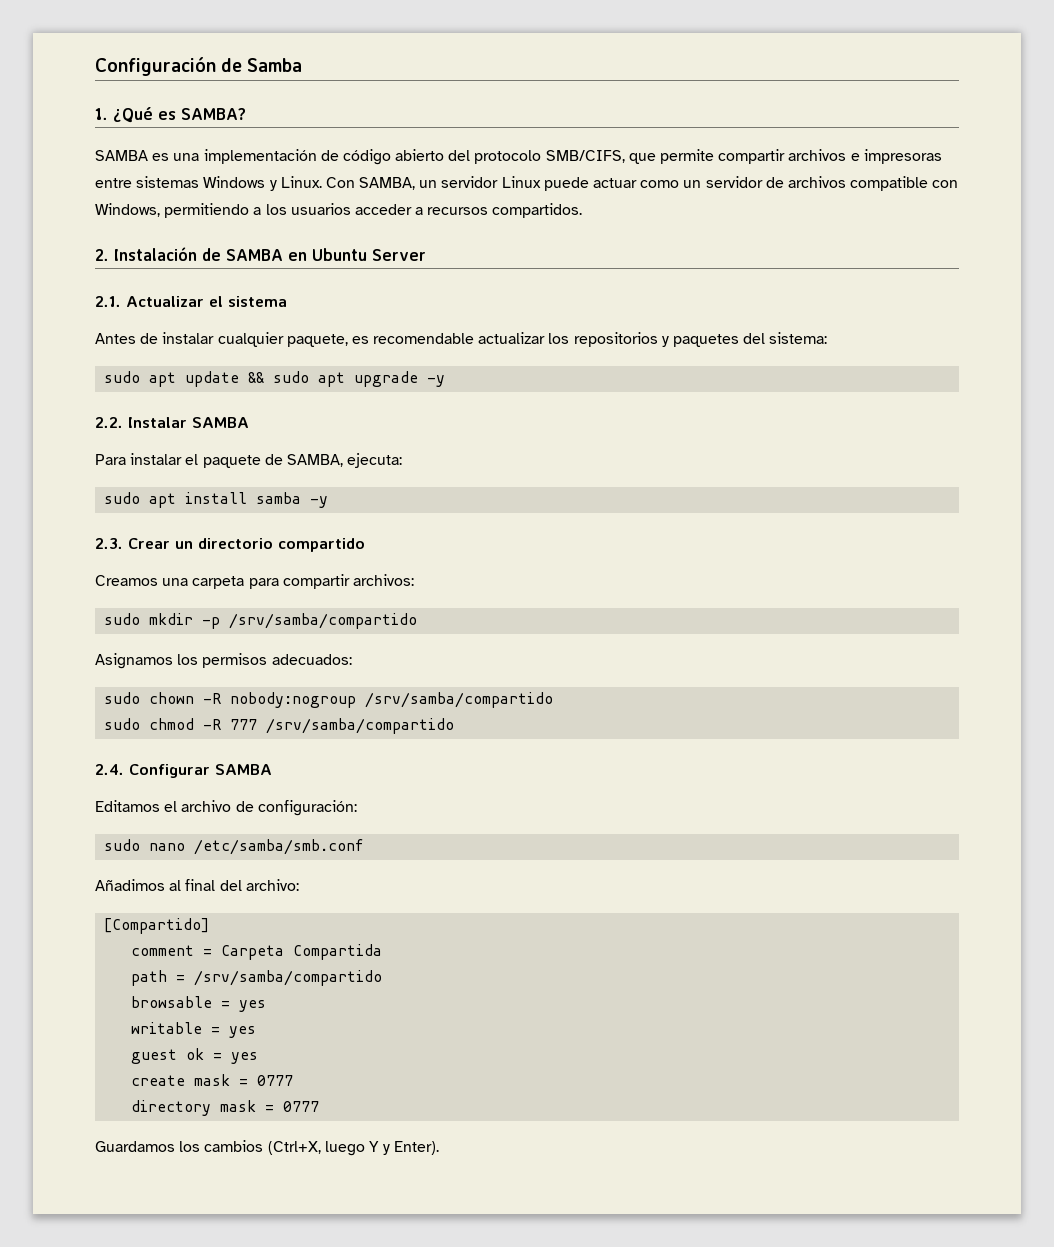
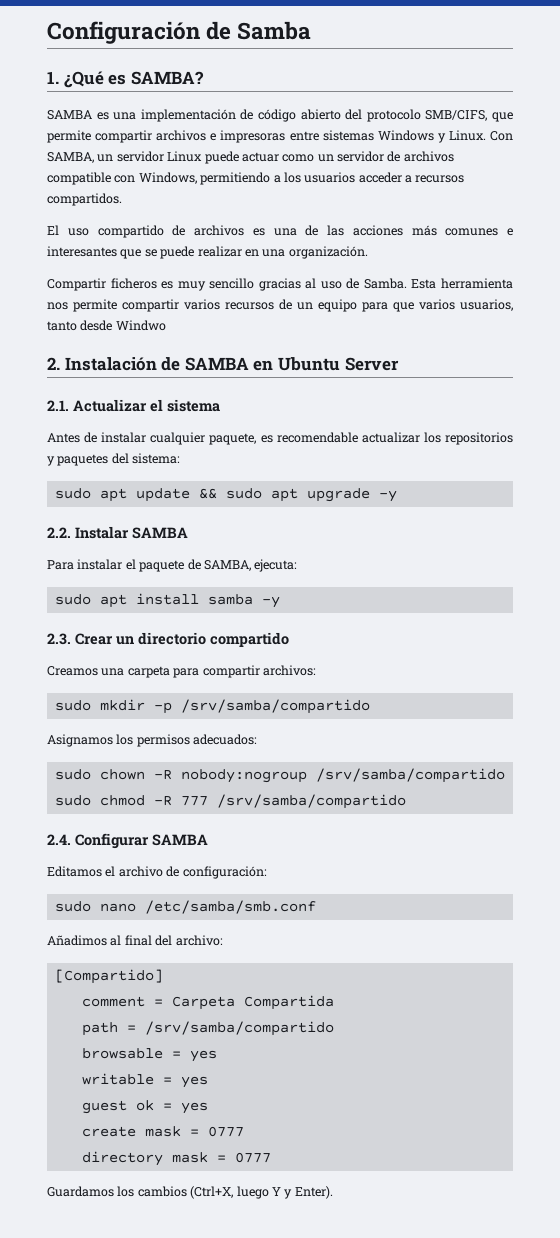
(583, 210) none -> [47,225,513,238] [47,246,368,259] [47,278,513,291] [47,299,513,312] [47,320,166,331] // El uso compartido de archivos es una de las acciones más comunes e interesantes que se puede realizar en una organización. // Compartir ficheros es muy sencillo gracias al uso de Samba. Esta herramienta nos permite compartir varios recursos de un equipo para que varios usuarios, tanto desde Windwo

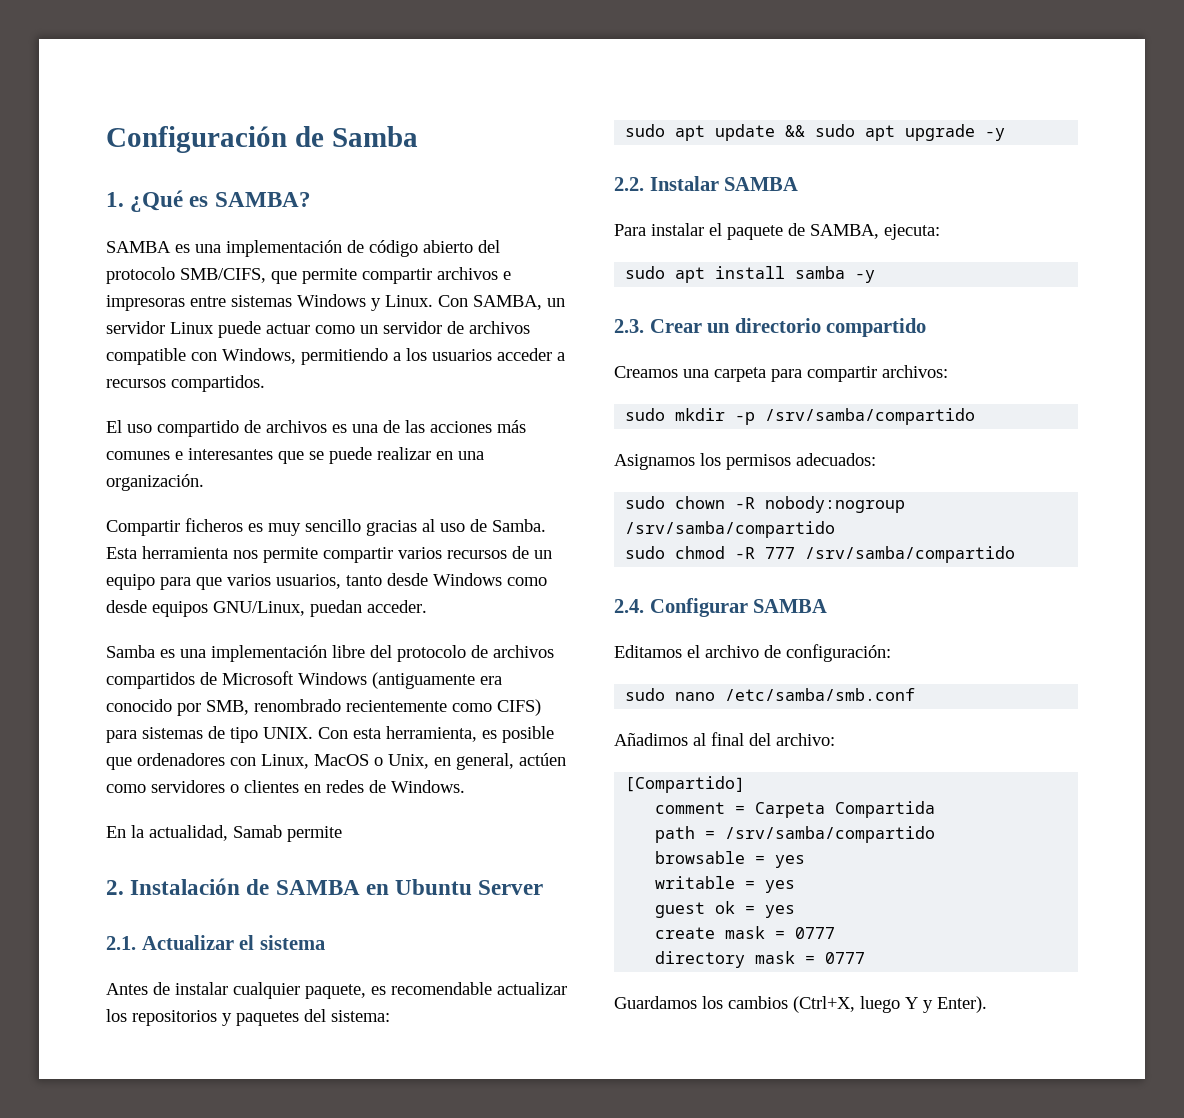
[115,320,166,331] Windwo -> [433,573,547,586] [106,600,427,617] [106,645,554,662] [106,671,502,689] [106,699,541,716] [106,726,554,743] [106,753,566,770] [106,780,465,793] [106,825,342,842] Windows como desde equipos GNU/Linux, puedan acceder. // Samba es una implementación libre del protocolo de archivos compartidos de Microsoft Windows (antiguamente era conocido por SMB, renombrado recientemente como CIFS) para sistemas de tipo UNIX. Con esta herramienta, es posible que ordenadores con Linux, MacOS o Unix, en general, actúen como servidores o clientes en redes de Windows. // En la actualidad, Samab permite

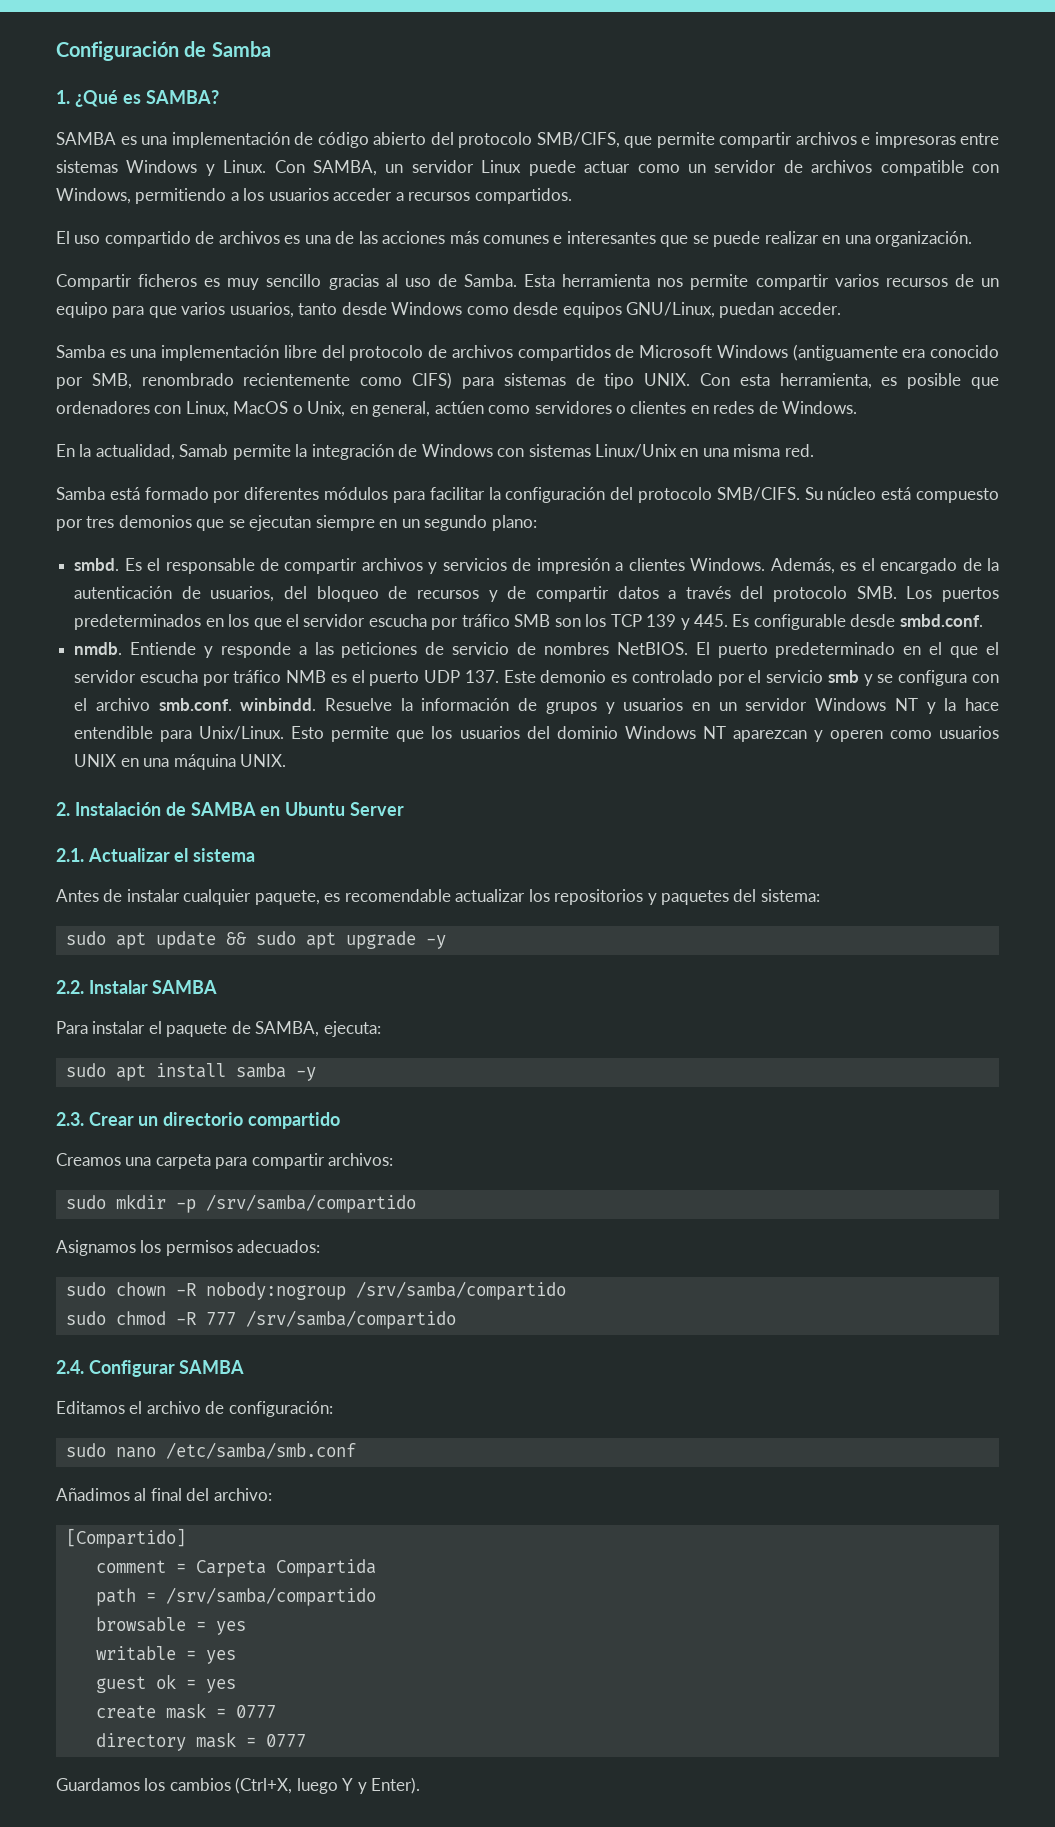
(342, 834) none -> [295,444,814,460] [56,487,999,503] [56,515,537,531] [74,558,1000,574] [74,586,999,602] [74,614,983,630] [74,642,1000,658] [74,670,1000,686] [74,698,999,714] [74,726,1000,742] [74,754,286,770] la integración de Windows con sistemas Linux/Unix en una misma red. // Samba está formado por diferentes módulos para facilitar la configuración del protocolo SMB/CIFS. Su núcleo está compuesto por tres demonios que se ejecutan siempre en un segundo plano: // smbd. Es el responsable de compartir archivos y servicios de impresión a clientes Windows. Además, es el encargado de la autenticación de usuarios, del bloqueo de recursos y de compartir datos a través del protocolo SMB. Los puertos predeterminados en los que el servidor escucha por tráfico SMB son los TCP 139 y 445. Es configurable desde smbd.conf. // nmdb. Entiende y responde a las peticiones de servicio de nombres NetBIOS. El puerto predeterminado en el que el servidor escucha por tráfico NMB es el puerto UDP 137. Este demonio es controlado por el servicio smb y se configura con el archivo smb.conf. winbindd. Resuelve la información de grupos y usuarios en un servidor Windows NT y la hace entendible para Unix/Linux. Esto permite que los usuarios del dominio Windows NT aparezcan y operen como usuarios UNIX en una máquina UNIX.

